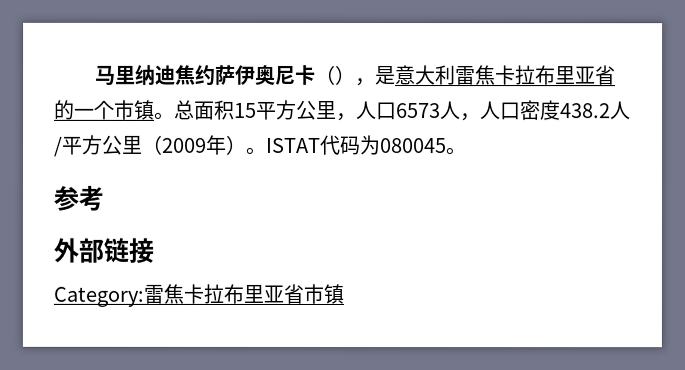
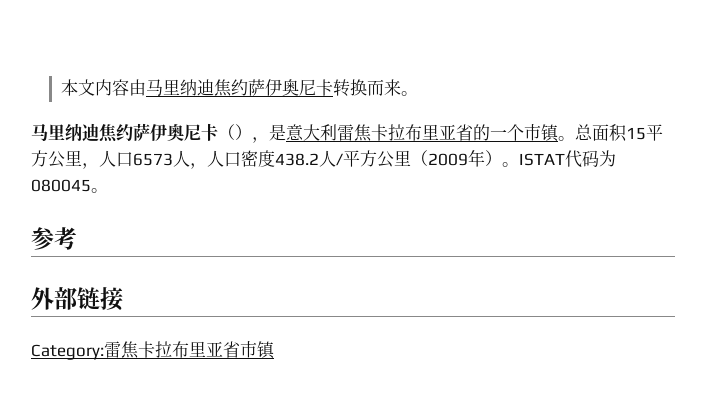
(94, 75) none -> [60,79,418,97] 本文内容由马里纳迪焦约萨伊奥尼卡转换而来。 //

